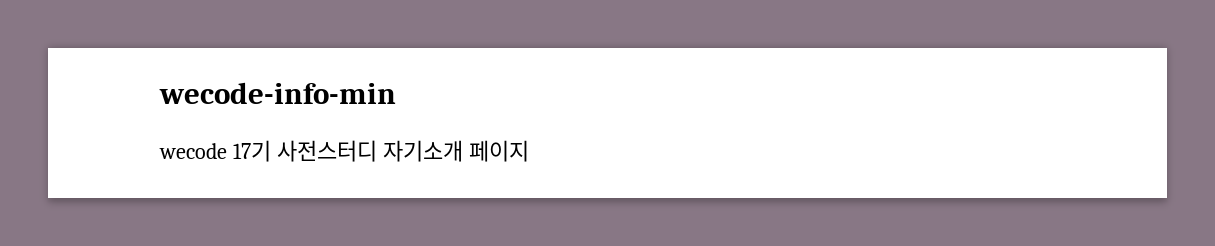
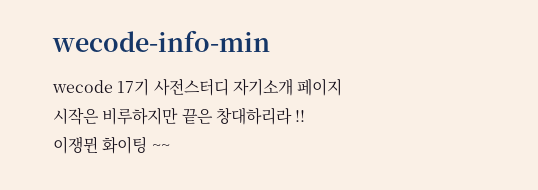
(529, 151) none -> [53,107,306,125] [53,136,170,154] // 시작은 비루하지만 끝은 창대하리라 !! // 이쟁뮌 화이팅 ~~

